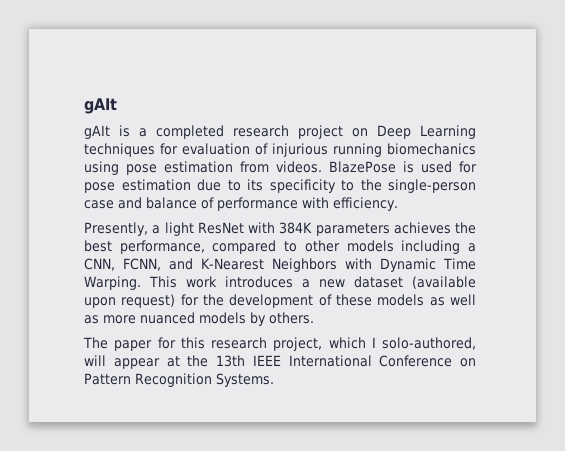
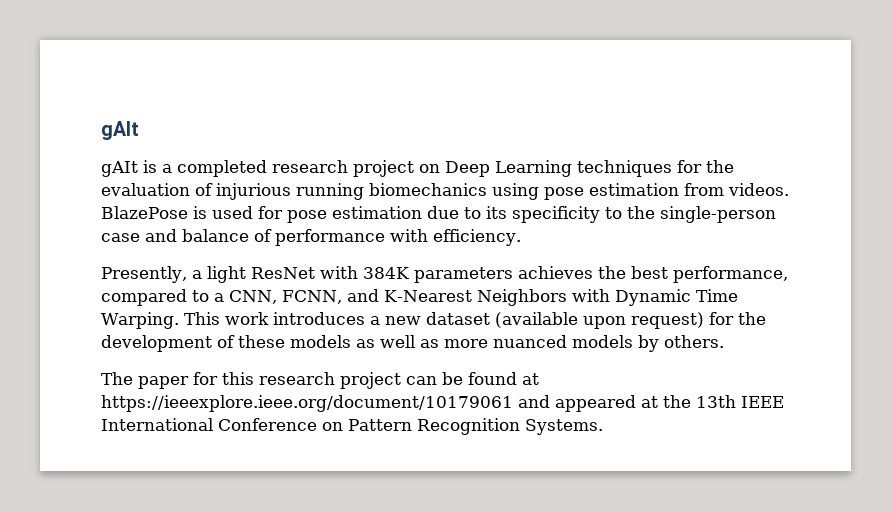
(178, 149) none -> [706,160,734,173] the
[304,240,461,254] other models including -> (209, 296) none
[273,337,476,351] [84,355,160,369] project, which I solo-authored, will appear -> [340,372,539,389] [101,395,636,412] project can be found at https://ieeexplore.ieee.org/document/10179061 and appeared

